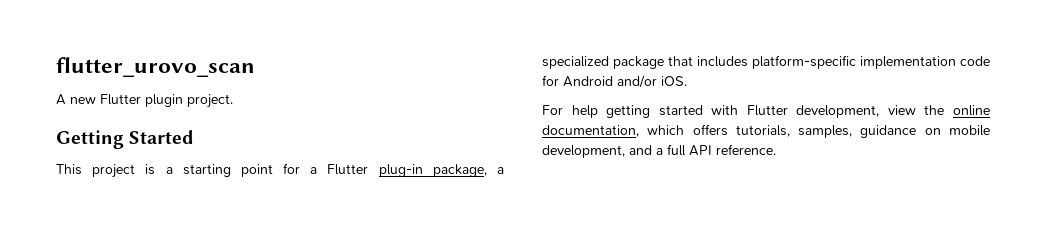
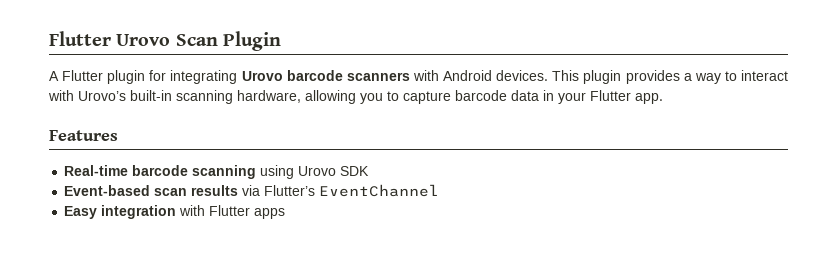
[56,57,255,77] flutter_urovo_scan -> [49,31,281,51] Flutter Urovo Scan Plugin
[70,97,96,104] new -> (59, 76) none
[187,94,233,108] [56,130,195,149] [56,163,505,178] [542,55,990,69] [542,75,687,88] [542,105,990,118] [542,124,990,138] [542,144,776,158] project. // Getting Started // This project is a starting point for a Flutter plug-in package, a specialized package that includes platform-specific implementation code for Android and/or iOS. // For help getting started with Flutter development, view the online documentation, which offers tutorials, samples, guidance on mobile development, and a full API reference. -> [149,70,789,84] [48,90,663,104] [49,130,118,141] [64,165,370,179] [64,184,440,197] [64,205,286,219] for integrating Urovo barcode scanners with Android devices. This plugin provides a way to interact with Urovo’s built-in scanning hardware, allowing you to capture barcode data in your Flutter app. // Features // Real-time barcode scanning using Urovo SDK // Event-based scan results via Flutter’s EventChannel // Easy integration with Flutter apps

